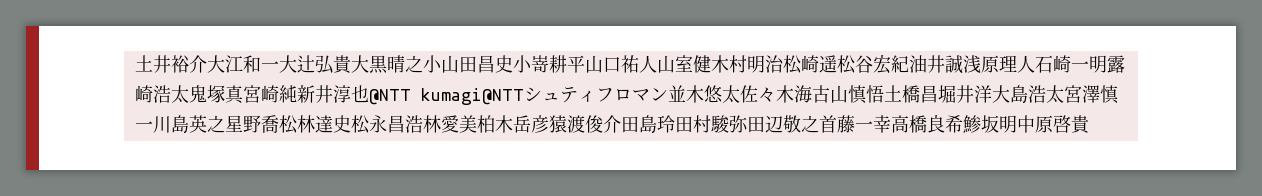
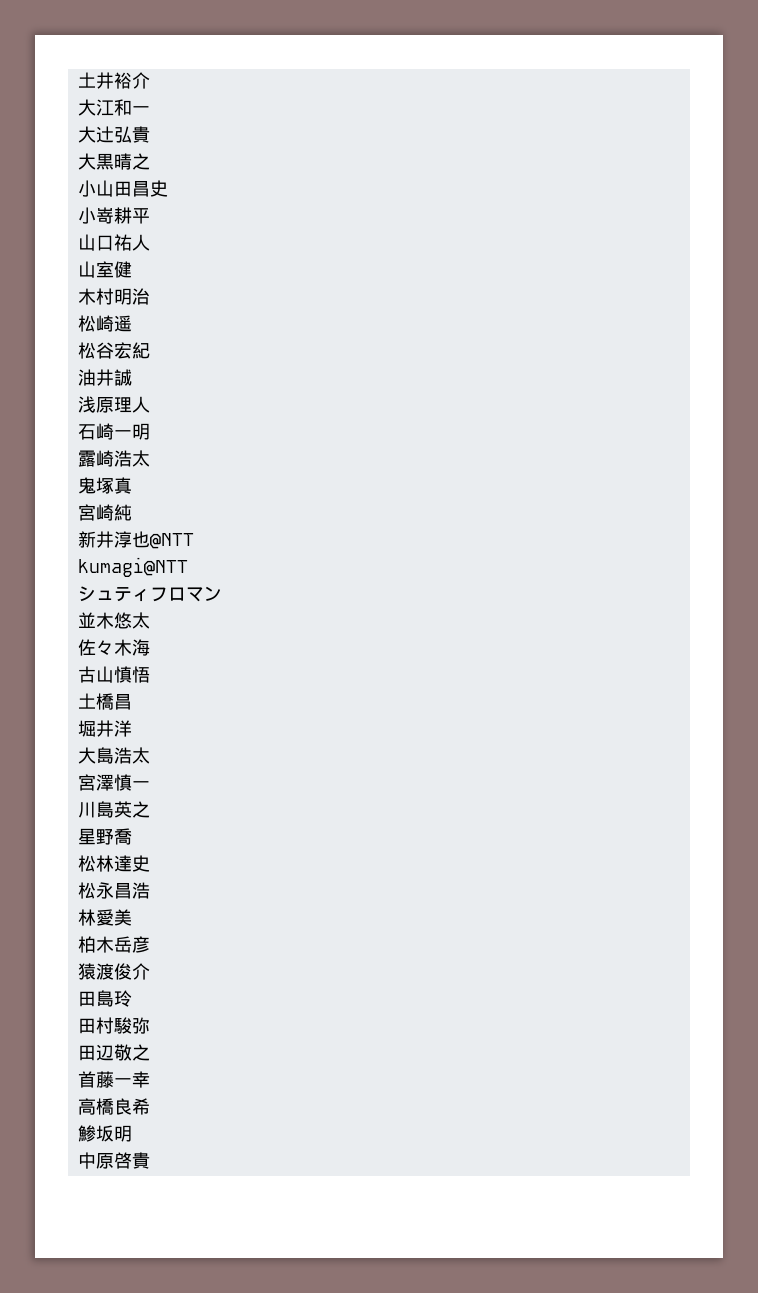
(207, 64) none -> (151, 80) //
(279, 66) none -> (151, 110) //
(352, 64) none -> (151, 134) //
(423, 64) none -> (151, 161) //
(513, 64) none -> (169, 188) //
(585, 64) none -> (151, 216) //
(657, 64) none -> (151, 242) //
(711, 64) none -> (133, 269) //
(784, 64) none -> (151, 296) //
(837, 64) none -> (133, 323) //
(909, 64) none -> (151, 350) //
(963, 64) none -> (133, 377) //
(1035, 64) none -> (151, 404) //
(1107, 64) none -> (151, 431) //
(189, 94) none -> (151, 458) //
(244, 94) none -> (133, 485) //
(297, 94) none -> (133, 512) //
(411, 97) none -> (195, 541) //
(524, 96) none -> (189, 567) //
(668, 94) none -> (223, 593) //
(740, 94) none -> (151, 620) //
(812, 94) none -> (151, 647) //
(884, 94) none -> (151, 674) //
(938, 94) none -> (133, 702) //
(992, 94) none -> (133, 728) //
(1064, 94) none -> (151, 755) //
(153, 126) none -> (151, 785) //
(225, 124) none -> (151, 809) //
(279, 124) none -> (133, 836) //
(351, 124) none -> (151, 863) //
(423, 124) none -> (151, 890) //
(477, 124) none -> (133, 917) //
(549, 124) none -> (151, 944) //
(621, 124) none -> (151, 971) //
(675, 124) none -> (133, 998) //
(748, 124) none -> (151, 1025) //
(819, 124) none -> (151, 1052) //
(891, 124) none -> (151, 1079) //
(963, 124) none -> (151, 1106) //
(1017, 124) none -> (133, 1133) //

